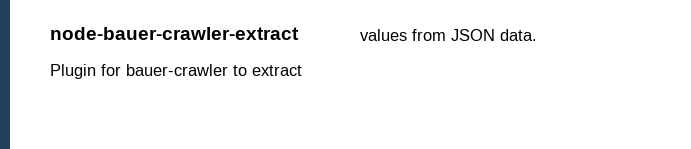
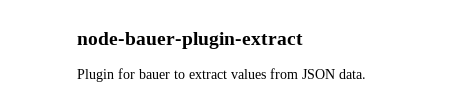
[50,27,299,40] node-bauer-crawler-extract -> [77,32,303,49] node-bauer-plugin-extract
[126,64,228,76] bauer-crawler -> [139,69,170,79] bauer

